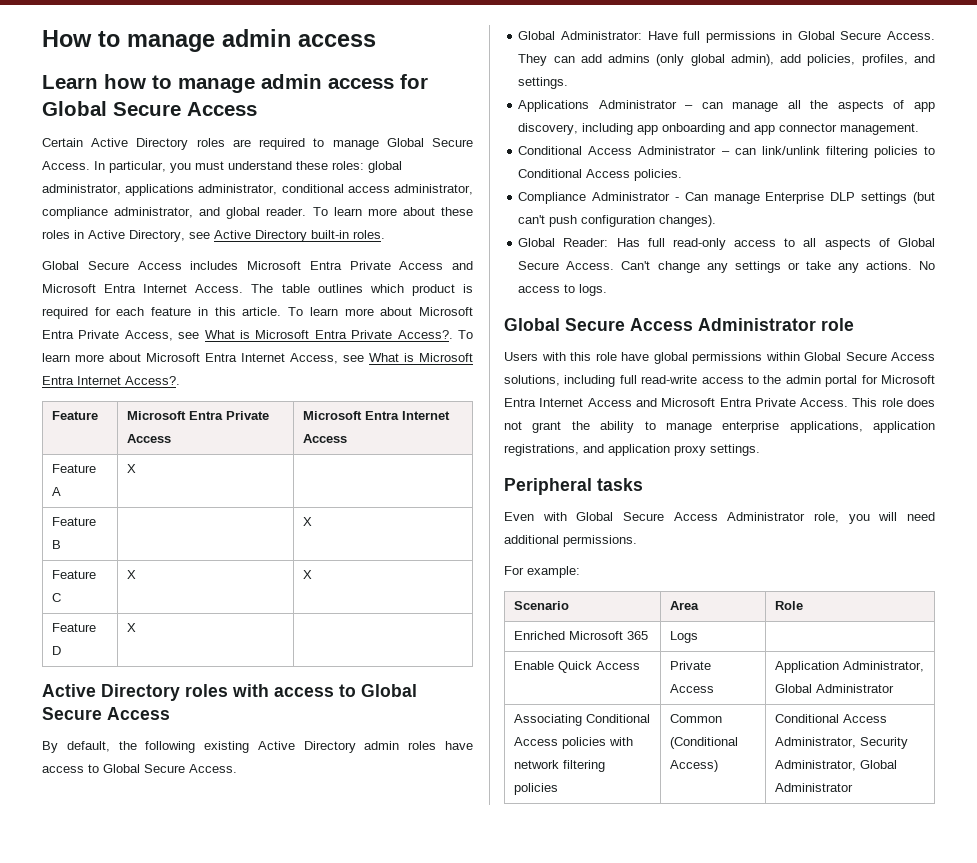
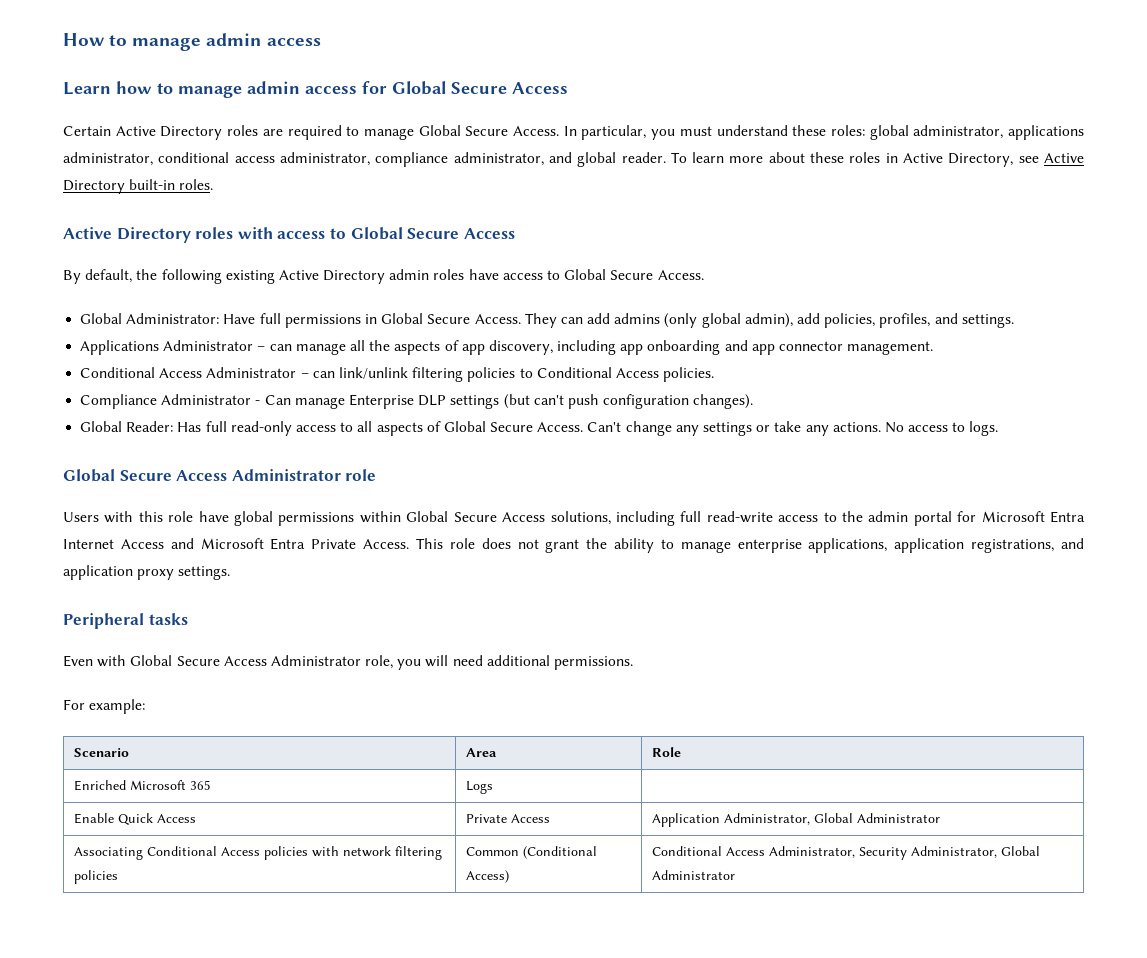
[42,261,473,270] [42,284,473,296] [42,307,473,319] [42,330,473,341] [42,353,473,364] [42,376,180,385] [51,411,98,420] [126,411,269,420] [126,434,171,443] [302,411,450,420] [302,434,347,443] [51,464,96,473] [51,487,61,496] [126,464,136,473] [51,517,96,526] [51,540,61,549] [302,517,312,526] [51,570,96,579] [51,593,61,602] [126,570,136,579] [302,570,312,579] [51,623,96,632] [51,646,61,655] [126,623,136,632] // Global Secure Access includes Microsoft Entra Private Access and Microsoft Entra Internet Access. The table outlines which product is required for each feature in this article. To learn more about Microsoft Entra Private Access, see What is Microsoft Entra Private Access?. To learn more about Microsoft Entra Internet Access, see What is Microsoft Entra Internet Access?. // Feature | Microsoft Entra Private Access | Microsoft Entra Internet Access // Feature A | X | // Feature B | | X // Feature C | X | X // Feature D | X | -> (214, 184) none

